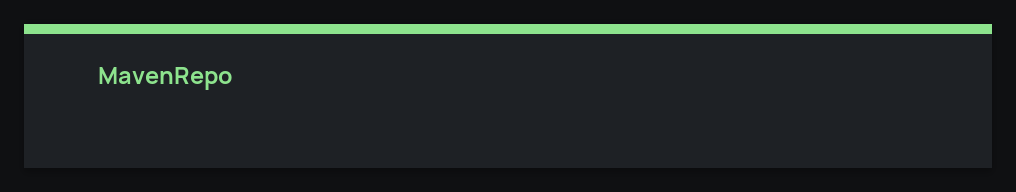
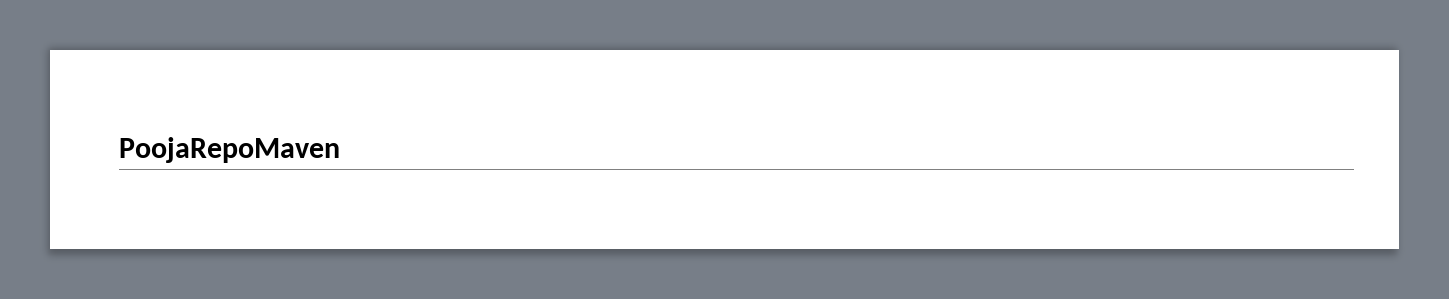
[98,67,233,90] MavenRepo -> [119,137,340,163] PoojaRepoMaven

